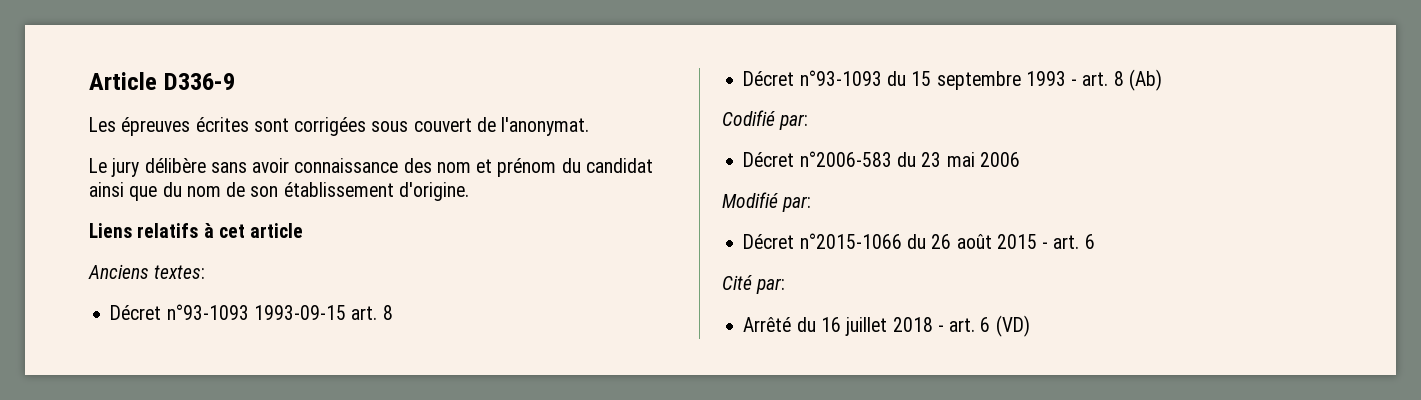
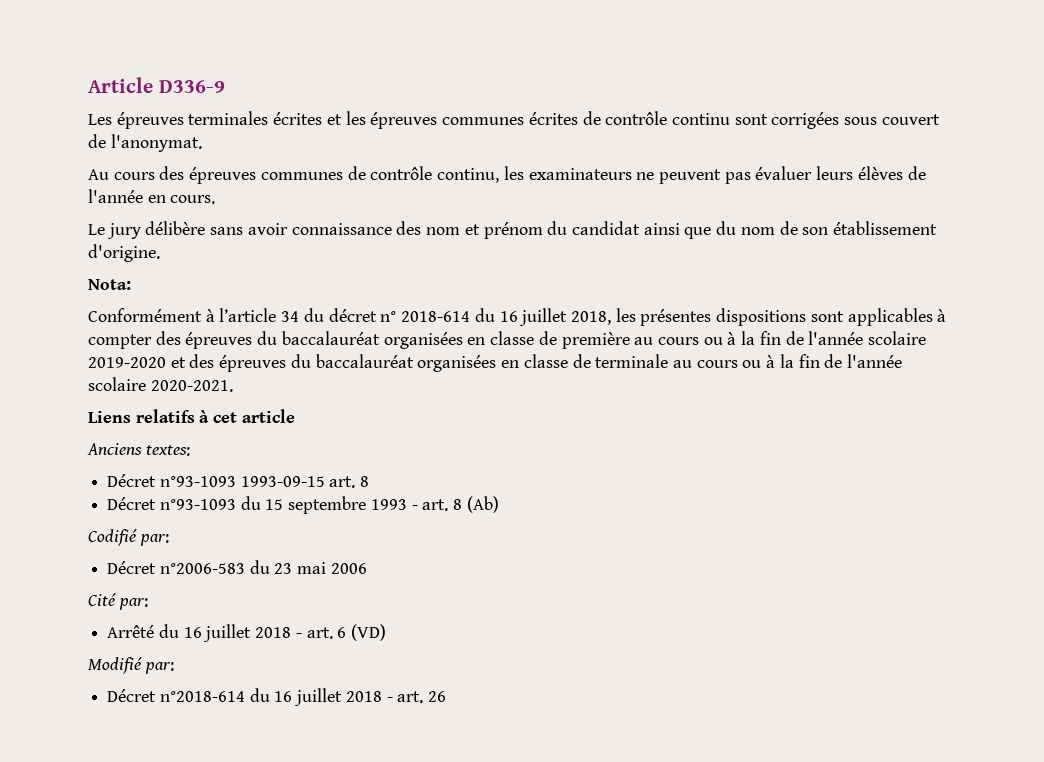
[195,117,249,132] écrites -> [188,111,730,129] terminales écrites et les épreuves communes écrites de contrôle continu
(590, 126) none -> [88,166,926,184] [88,189,216,204] // Au cours des épreuves communes de contrôle continu, les examinateurs ne peuvent pas évaluer leurs élèves de l'année en cours.
(469, 191) none -> [88,279,131,290] [88,308,947,326] [88,331,927,349] [88,354,903,372] [88,377,233,392] // Nota: // Conformément à l’article 34 du décret n° 2018-614 du 16 juillet 2018, les présentes dispositions sont applicables à compter des épreuves du baccalauréat organisées en classe de première au cours ou à la fin de l'année scolaire 2019-2020 et des épreuves du baccalauréat organisées en classe de terminale au cours ou à la fin de l'année scolaire 2020-2021.
[722,192,812,212] [743,233,1095,249] // Modifié par: // Décret n°2015-1066 du 26 août 2015 - art. 6 -> (367, 568) none
(1030, 326) none -> [88,657,174,674] [107,688,447,706] // Modifié par: // Décret n°2018-614 du 16 juillet 2018 - art. 26

